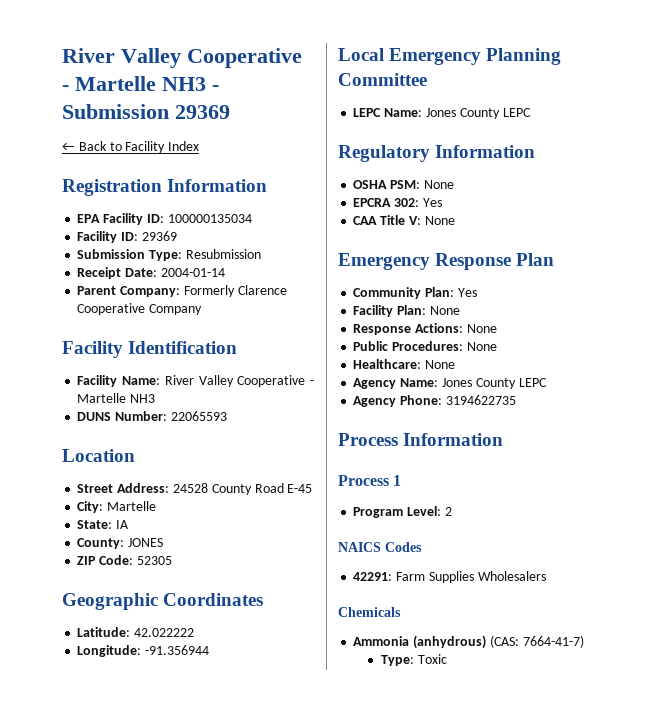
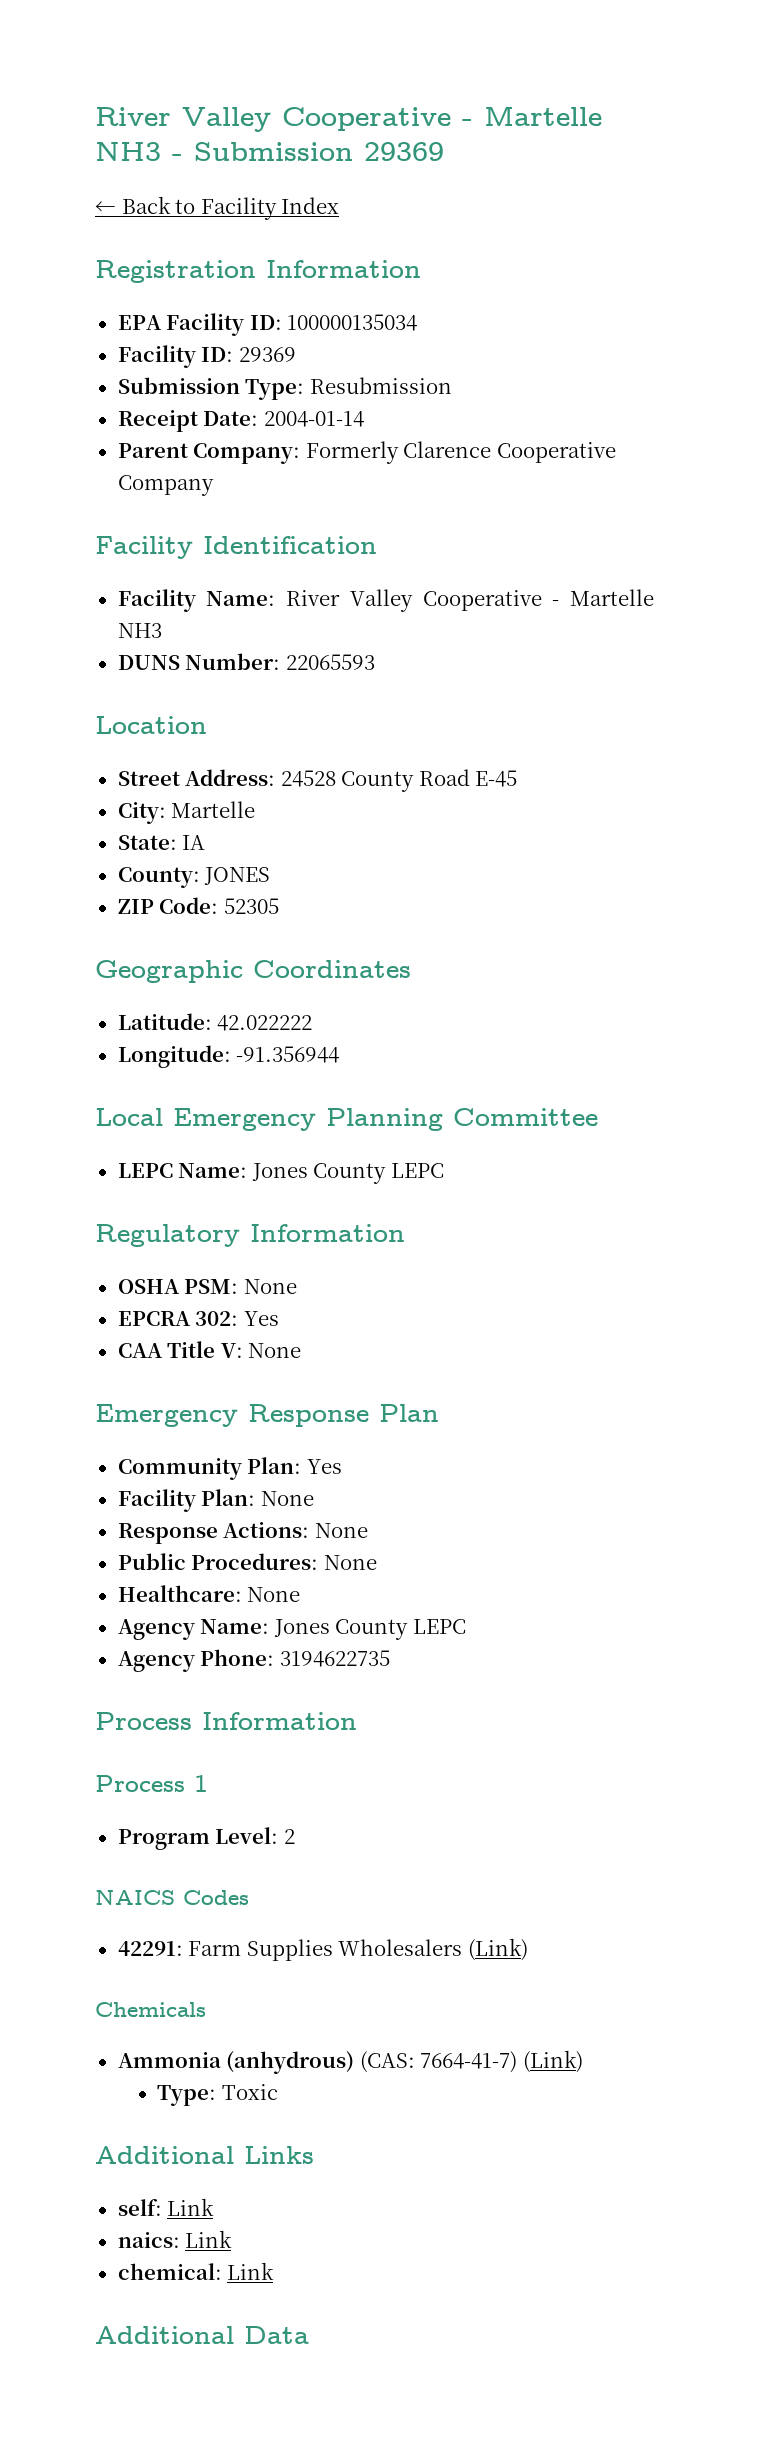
(546, 576) none -> [467,1938,528,1961] (Link)
(584, 641) none -> [522,2050,583,2073] (Link)
(447, 659) none -> [95,2146,314,2164] [117,2198,215,2216] [117,2230,233,2248] [117,2262,275,2280] [95,2326,309,2344] // Additional Links // self: Link // naics: Link // chemical: Link // Additional Data

